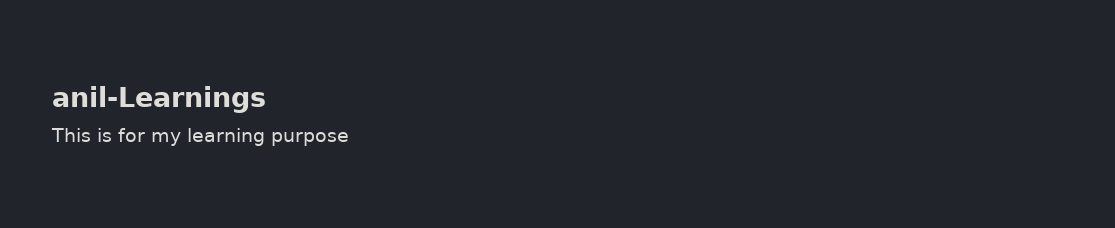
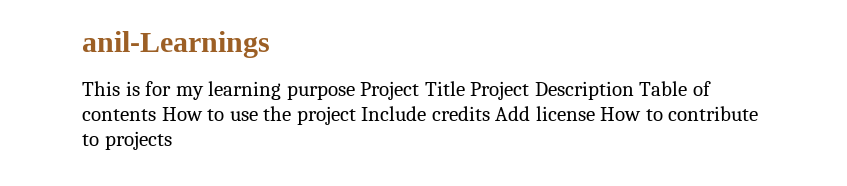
(349, 139) none -> [360,81,711,100] [82,106,759,125] [82,131,172,150] Project Title Project Description Table of contents How to use the project Include credits Add license How to contribute to projects

